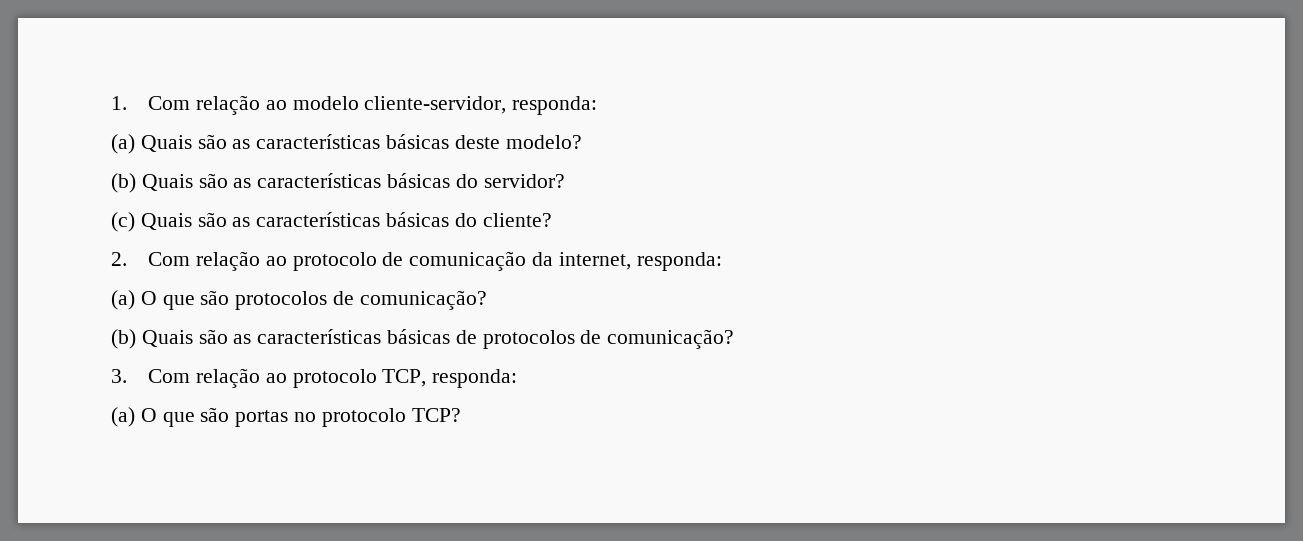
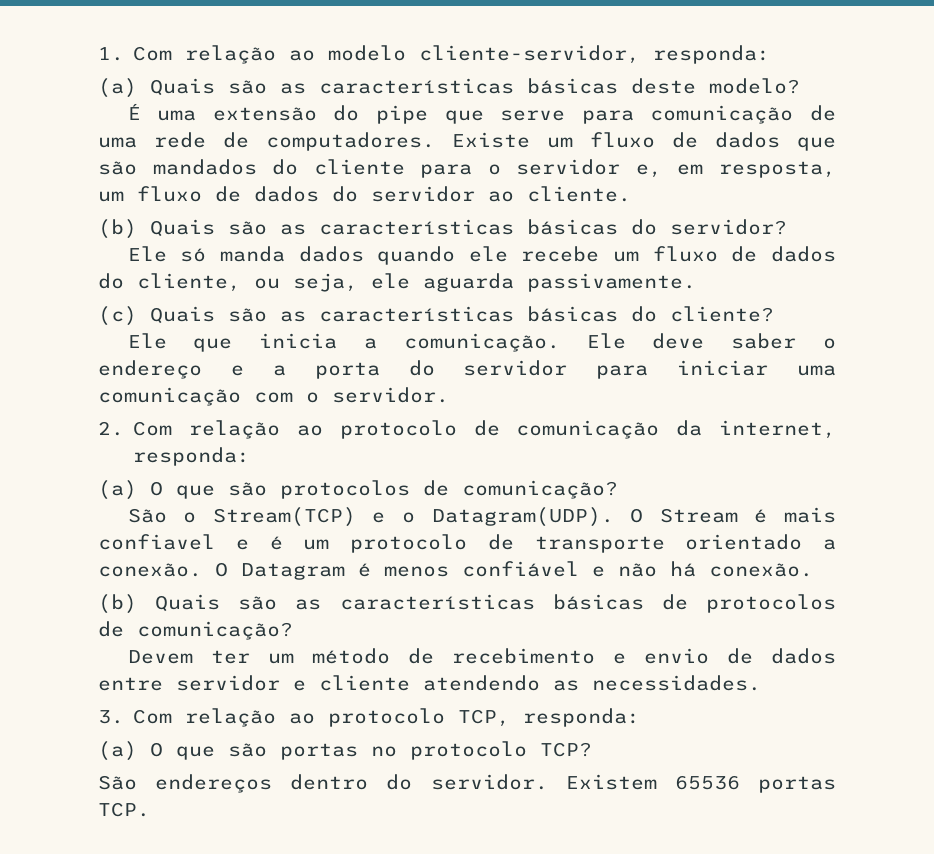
(582, 142) none -> [127,103,836,124] [98,132,836,151] [98,159,836,178] [98,186,631,202] // É uma extensão do pipe que serve para comunicação de uma rede de computadores. Existe um fluxo de dados que são mandados do cliente para o servidor e, em resposta, um fluxo de dados do servidor ao cliente.
(565, 181) none -> [127,246,837,265] [98,273,696,292] // Ele só manda dados quando ele recebe um fluxo de dados do cliente, ou seja, ele aguarda passivamente.
(552, 220) none -> [127,333,836,352] [98,360,836,379] [98,387,449,406] // Ele que inicia a comunicação. Ele deve saber o endereço e a porta do servidor para iniciar uma comunicação com o servidor.
(487, 300) none -> [127,507,837,527] [98,534,836,553] [98,561,813,580] // São o Stream(TCP) e o Datagram(UDP). O Stream é mais confiavel e é um protocolo de transporte orientado a conexão. O Datagram é menos confiável e não há conexão.
(735, 339) none -> [127,648,837,664] [98,675,761,691] // Devem ter um método de recebimento e envio de dados entre servidor e cliente atendendo as necessidades.
(461, 415) none -> [98,774,836,793] [98,802,150,817] // São endereços dentro do servidor. Existem 65536 portas TCP.

